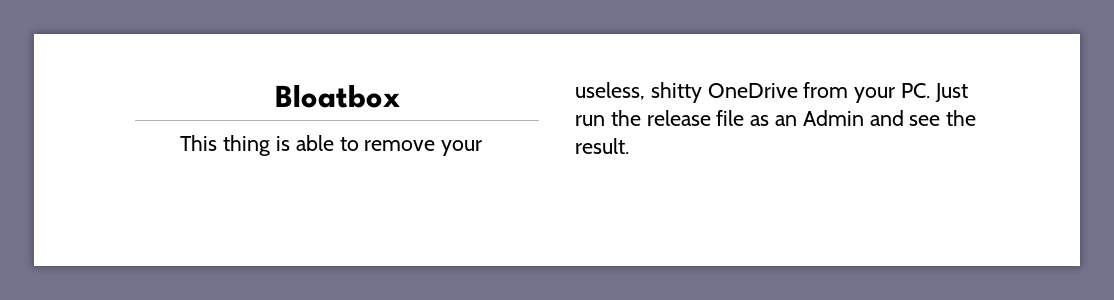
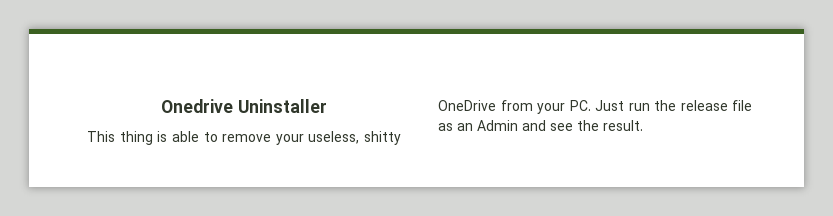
[274,84,400,108] Bloatbox -> [161,99,327,113] Onedrive Uninstaller

